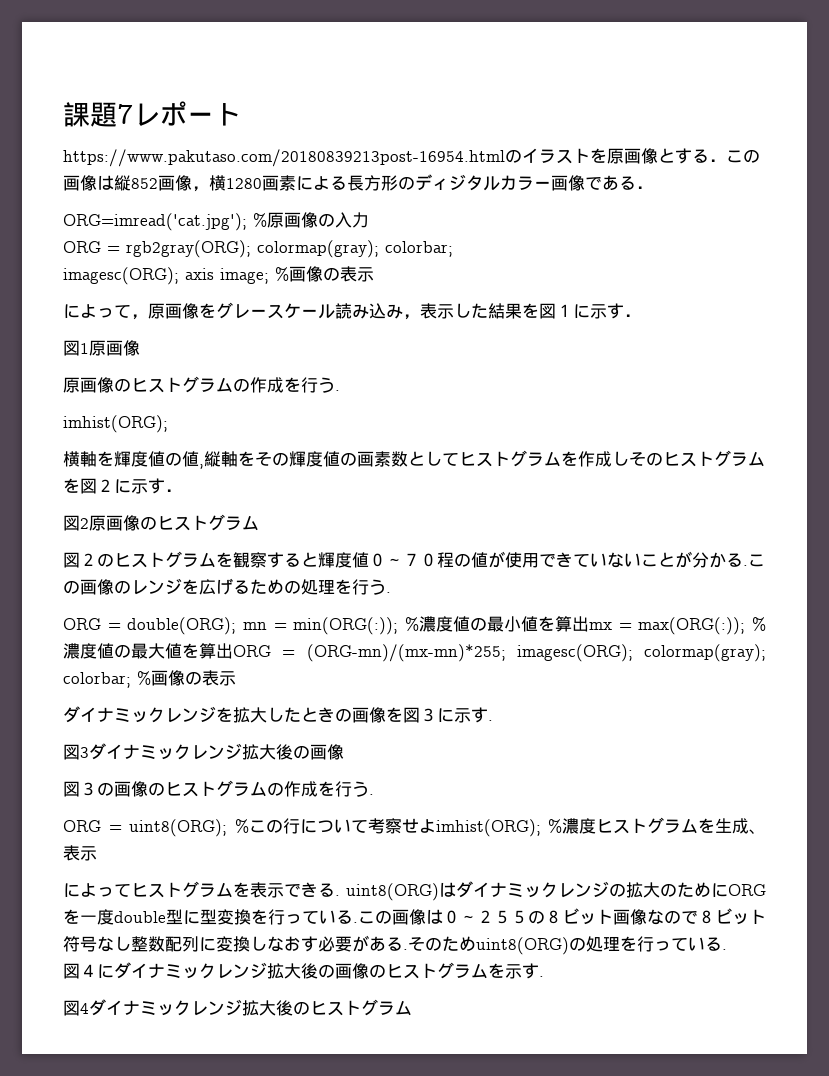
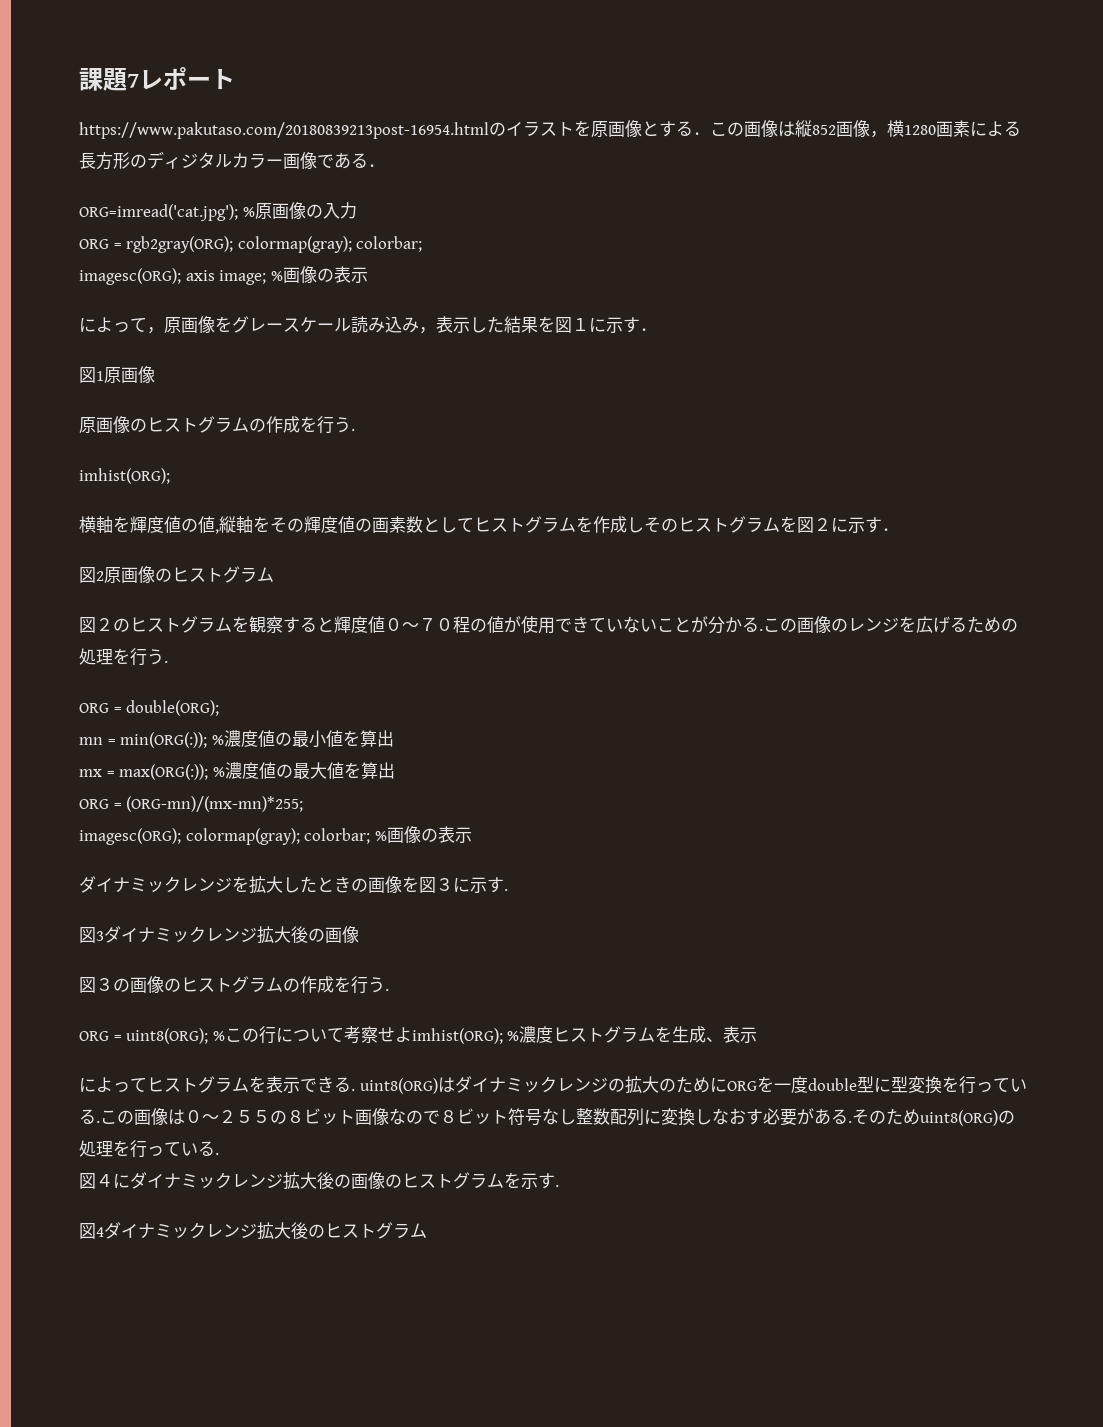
(237, 626) none -> (220, 708) //
(589, 624) none -> (394, 738) //
(233, 651) none -> (395, 770) //
(506, 653) none -> (304, 804) //

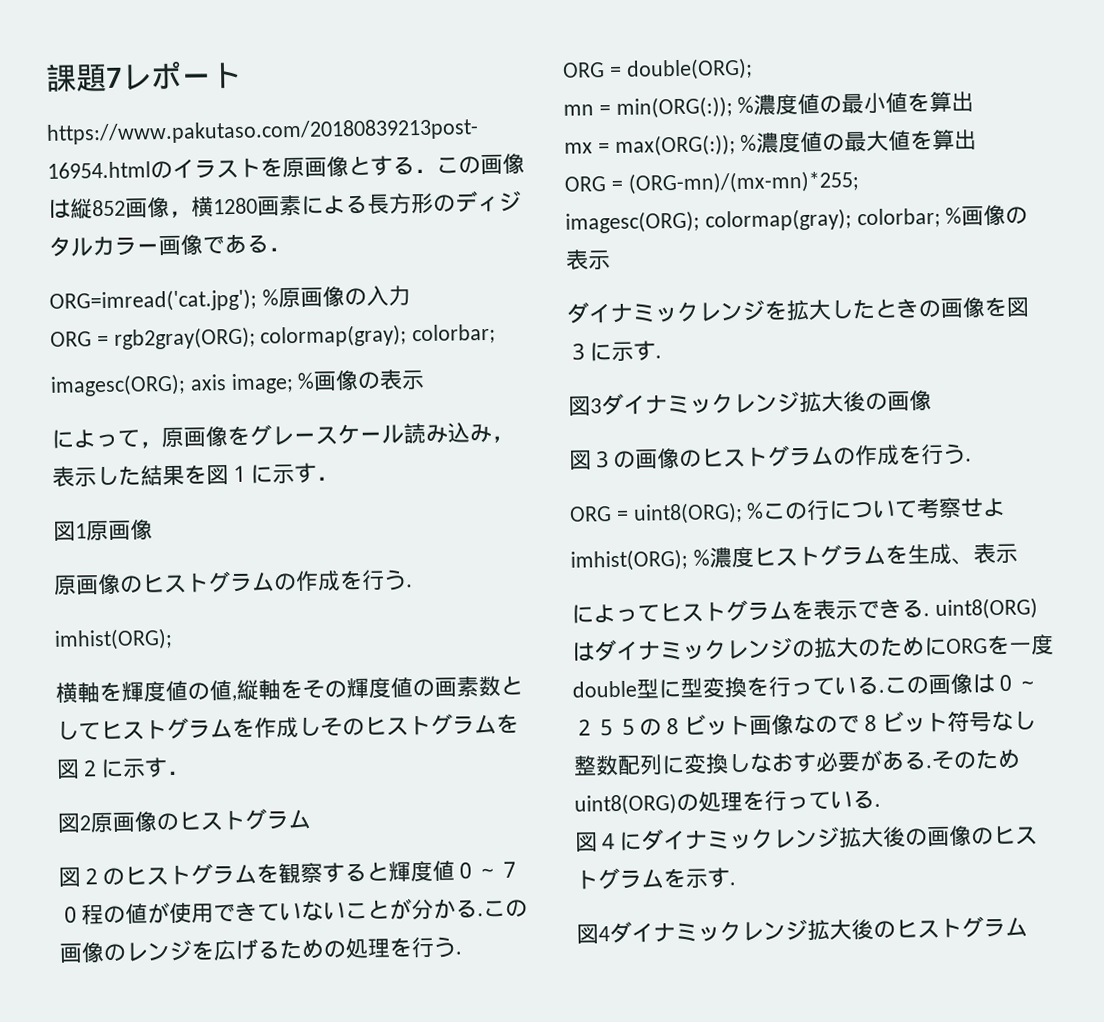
(412, 1034) none -> (1007, 507) //

